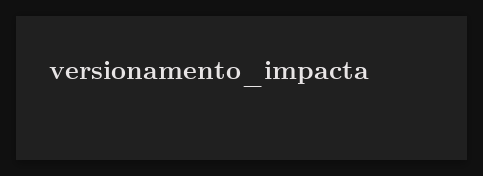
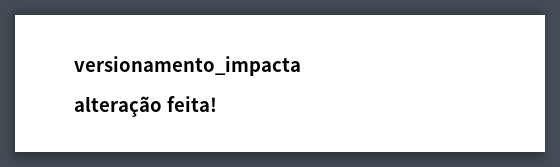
(369, 74) none -> [74,96,217,117] // alteração feita!

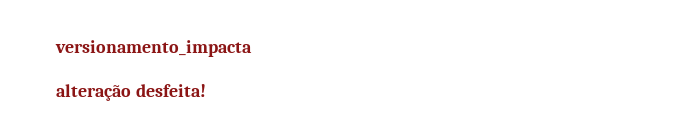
[166,96,217,112] feita! -> [135,84,206,97] desfeita!

